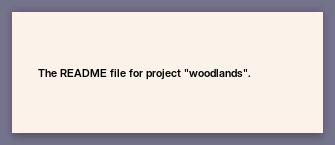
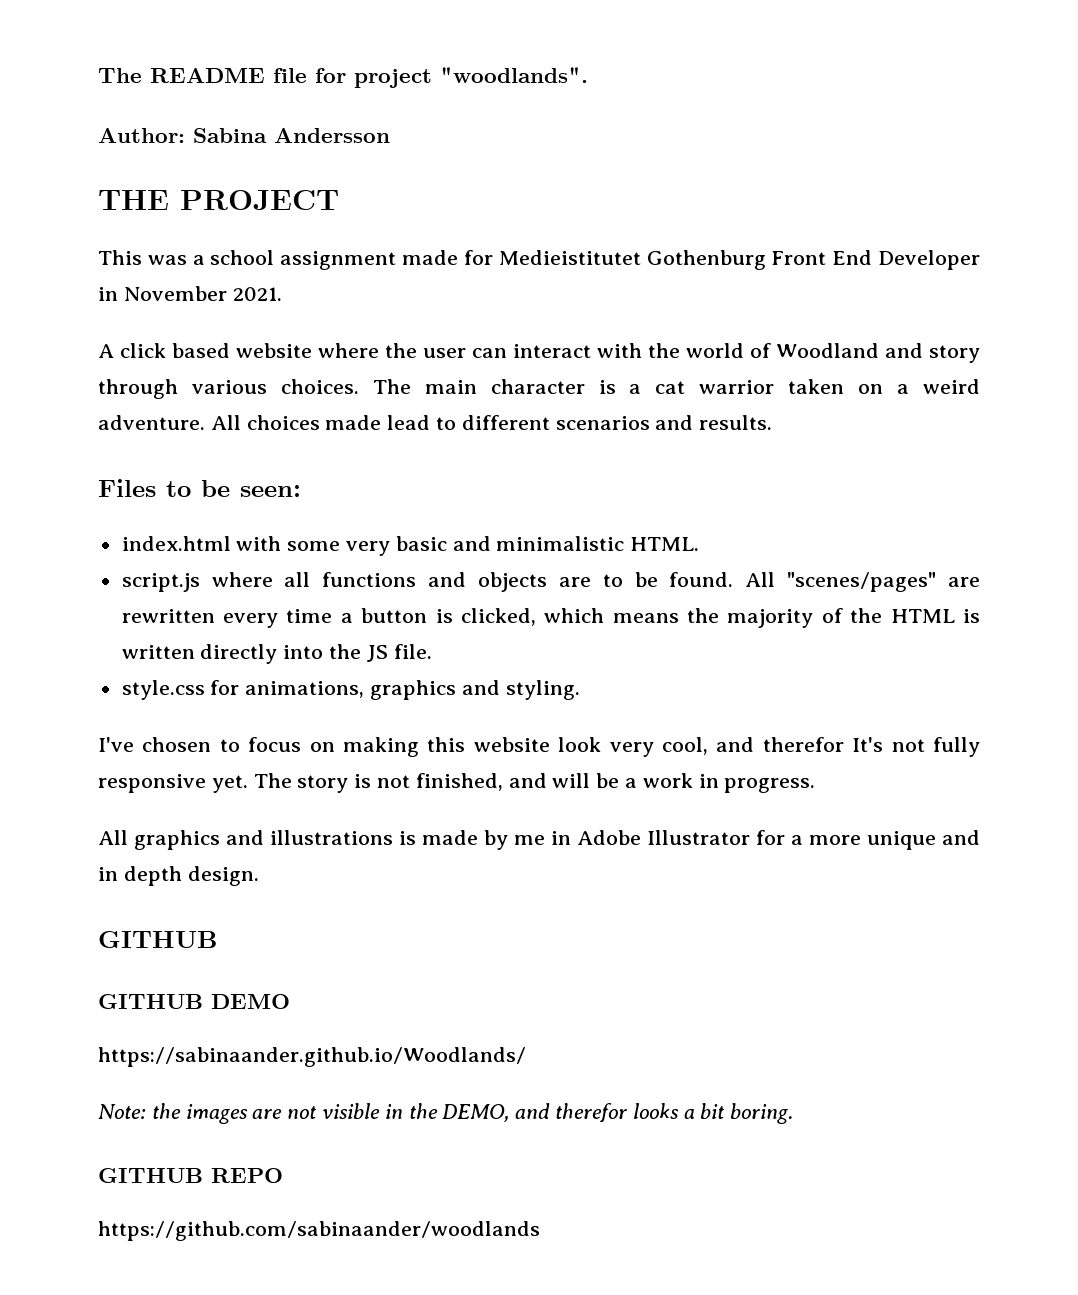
(251, 73) none -> [98,128,390,143] [98,190,339,210] [98,250,981,270] [98,286,282,301] [98,343,980,363] [98,379,980,399] [98,415,773,430] [98,479,301,497] [121,536,700,556] [121,572,980,592] [121,608,981,628] [121,644,432,664] [121,680,580,700] [98,737,980,757] [98,773,816,793] [98,830,980,850] [98,866,259,886] [98,931,217,948] [98,994,290,1009] [98,1047,526,1067] [98,1103,794,1124] [98,1168,283,1183] [98,1221,540,1241] // Author: Sabina Andersson // THE PROJECT // This was a school assignment made for Medieistitutet Gothenburg Front End Developer in November 2021. // A click based website where the user can interact with the world of Woodland and story through various choices. The main character is a cat warrior taken on a weird adventure. All choices made lead to different scenarios and results. // Files to be seen: // index.html with some very basic and minimalistic HTML. // script.js where all functions and objects are to be found. All "scenes/pages" are rewritten every time a button is clicked, which means the majority of the HTML is written directly into the JS file. // style.css for animations, graphics and styling. // I've chosen to focus on making this website look very cool, and therefor It's not fully responsive yet. The story is not finished, and will be a work in progress. // All graphics and illustrations is made by me in Adobe Illustrator for a more unique and in depth design. // GITHUB // GITHUB DEMO // https://sabinaander.github.io/Woodlands/ // Note: the images are not visible in the DEMO, and therefor looks a bit boring. // GITHUB REPO // https://github.com/sabinaander/woodlands

